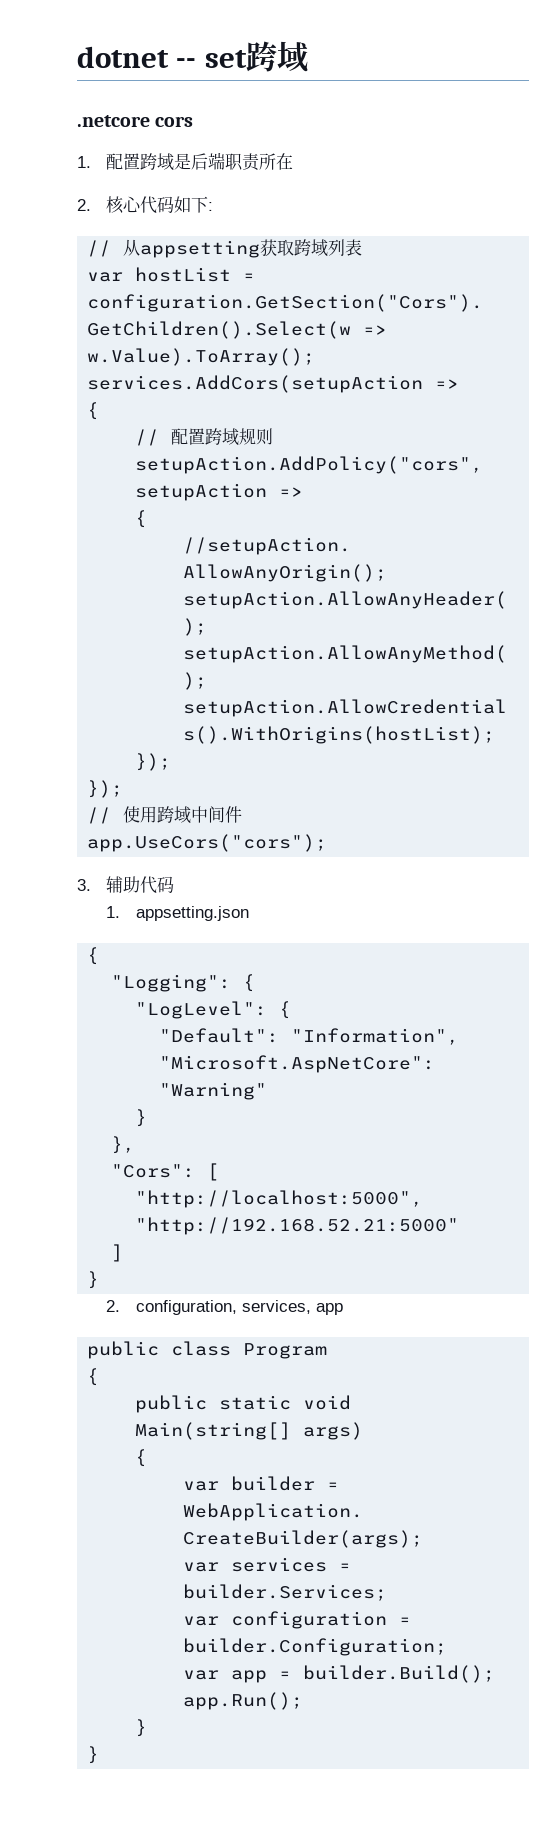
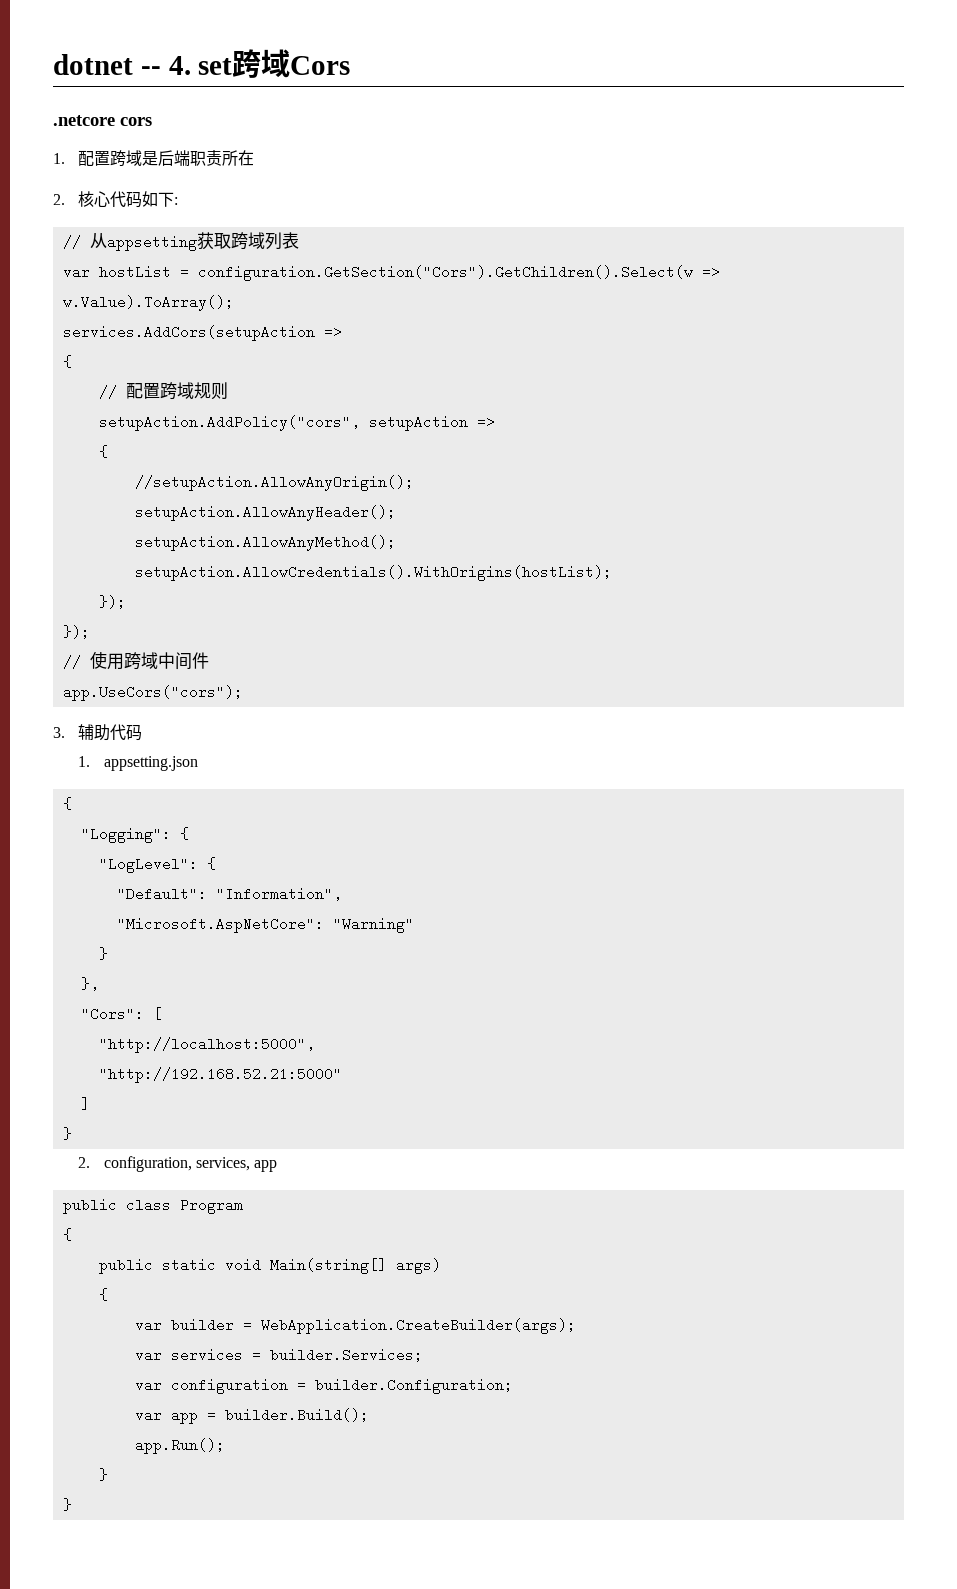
(197, 63) none -> [168,56,191,75] 4.
(308, 57) none -> [290,56,351,75] Cors

